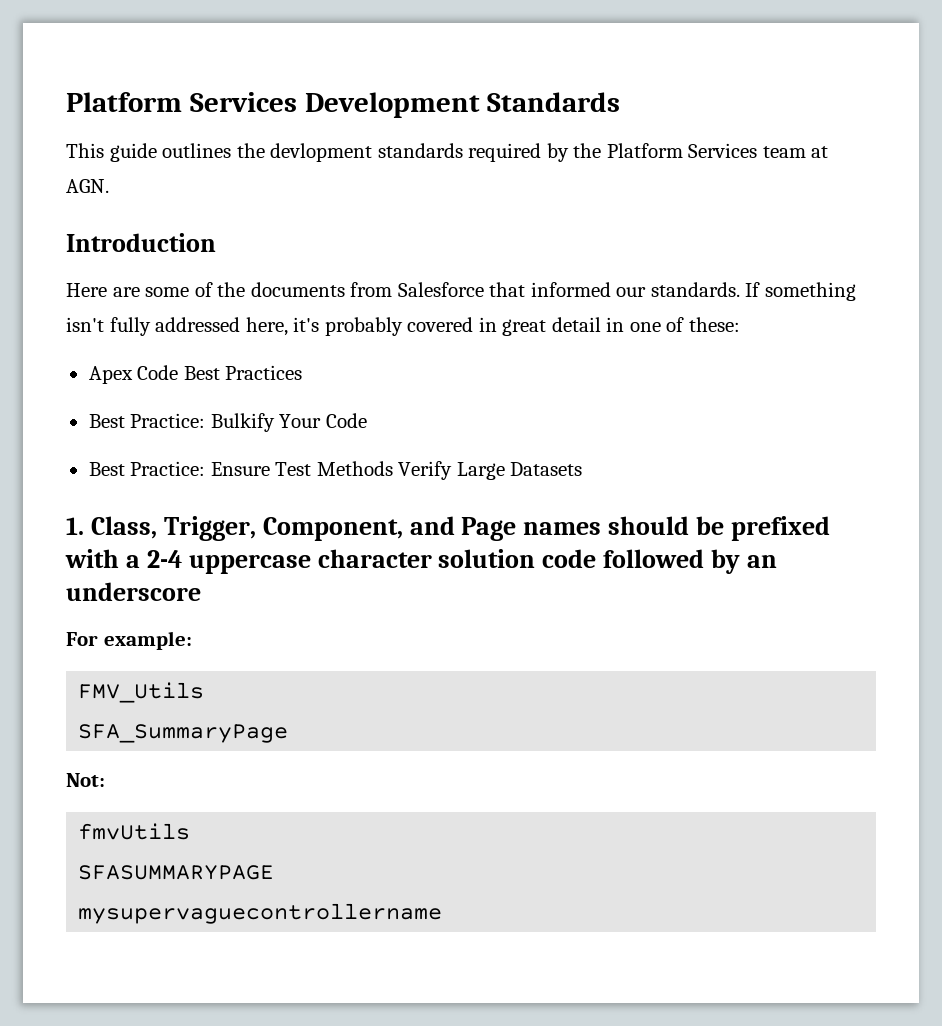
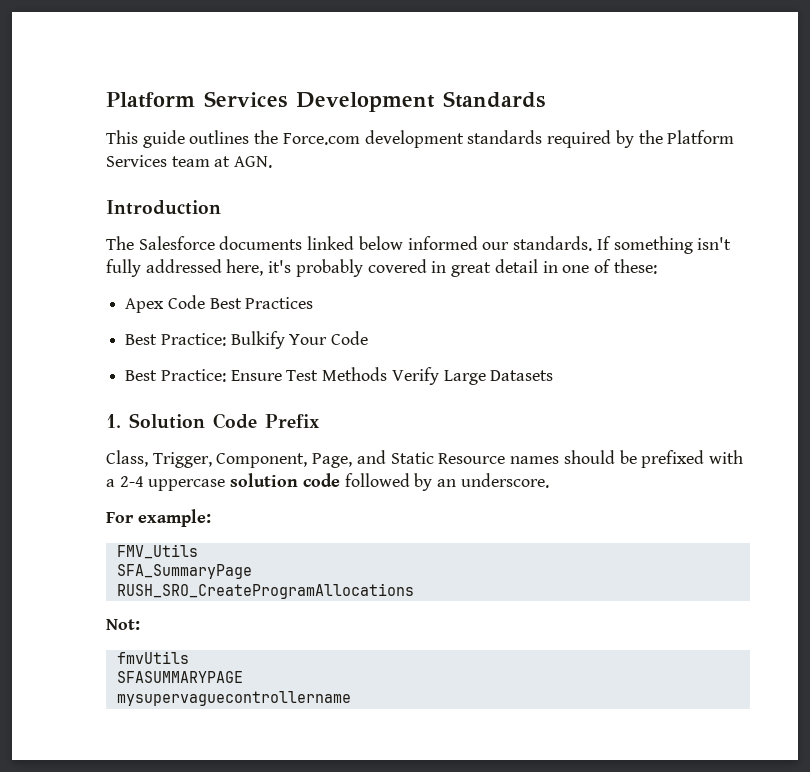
[270,143,373,162] devlopment -> [282,130,464,148] Force.com development
[66,282,526,297] Here are some of the documents from Salesforce that -> [106,236,403,250] The Salesforce documents linked below
[90,516,517,541] Class, Trigger, Component, and Page -> [129,413,320,429] [106,450,506,468] Solution Code Prefix // Class, Trigger, Component, Page, and Static Resource
[317,549,432,568] character -> (226, 485) none
[66,582,201,601] underscore -> [460,473,549,488] underscore.
(289, 733) none -> [116,583,414,599] // RUSH_SRO_CreateProgramAllocations

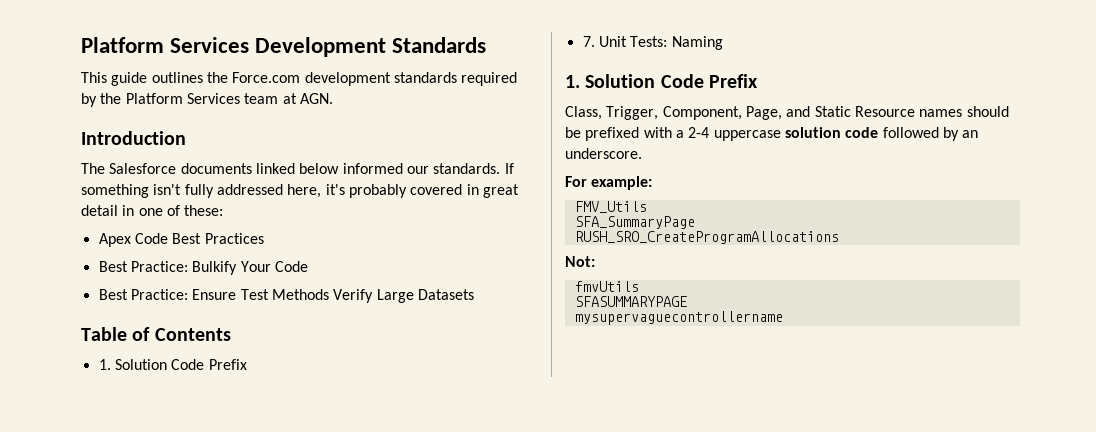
(554, 375) none -> [81,327,231,341] [98,359,247,370] [582,36,723,50] // Table of Contents // 1. Solution Code Prefix // 7. Unit Tests: Naming

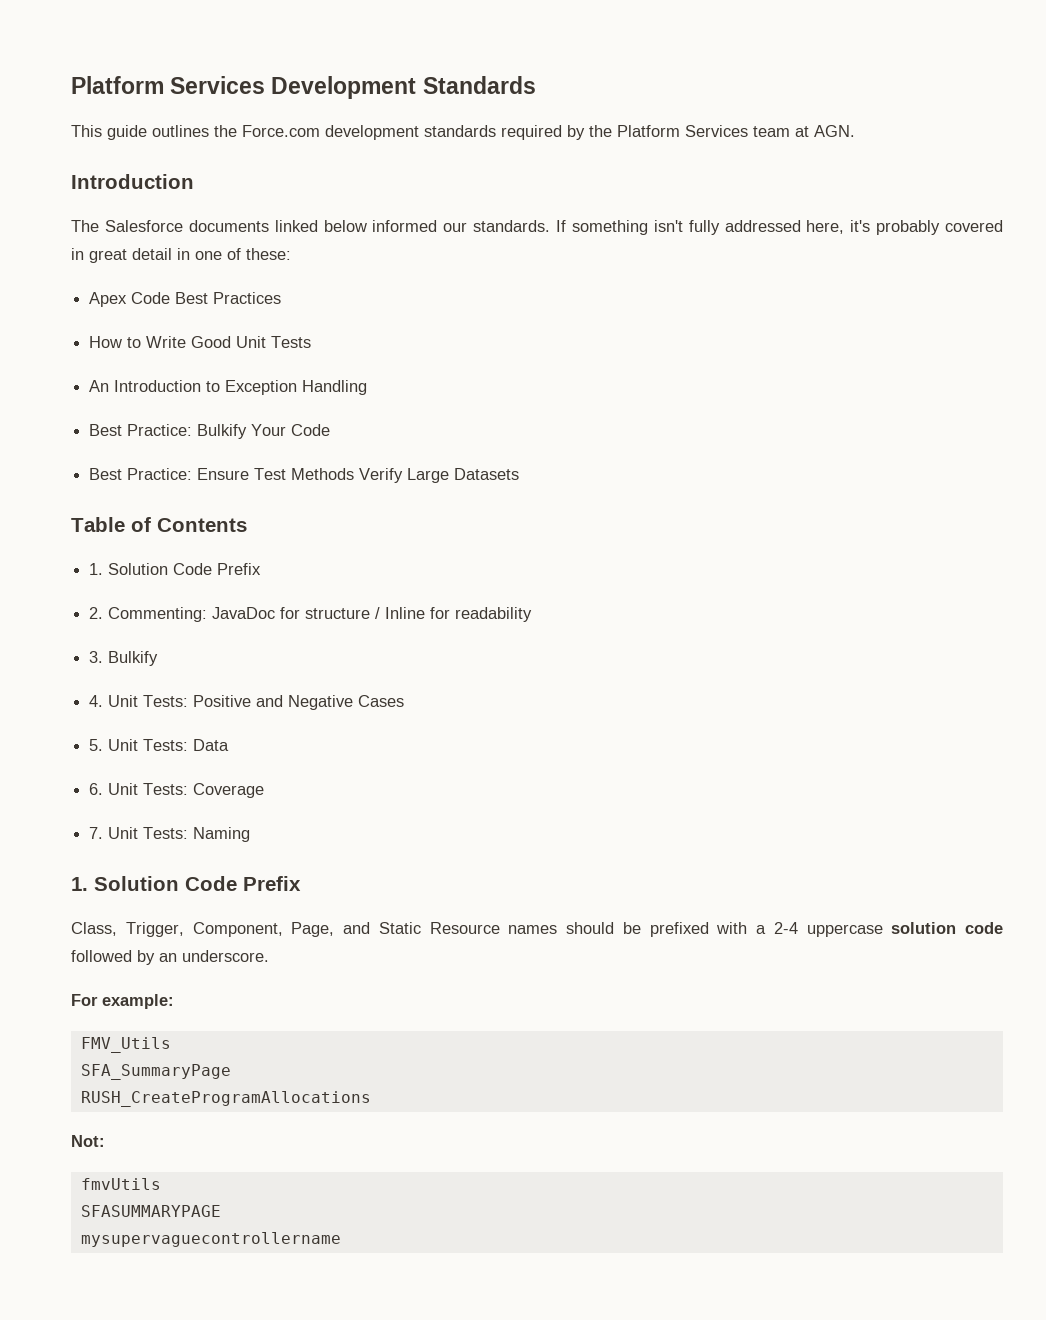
(264, 238) none -> [89,336,312,348] [89,380,368,395] // How to Write Good Unit Tests // An Introduction to Exception Handling
(247, 364) none -> [89,607,533,622] [89,651,159,666] [89,695,405,710] [89,739,230,751] [89,783,265,798] // 2. Commenting: JavaDoc for structure / Inline for readability // 3. Bulkify // 4. Unit Tests: Positive and Negative Cases // 5. Unit Tests: Data // 6. Unit Tests: Coverage
[574,231,839,244] RUSH_SRO_CreateProgramAllocations -> [80,1091,371,1107] RUSH_CreateProgramAllocations

